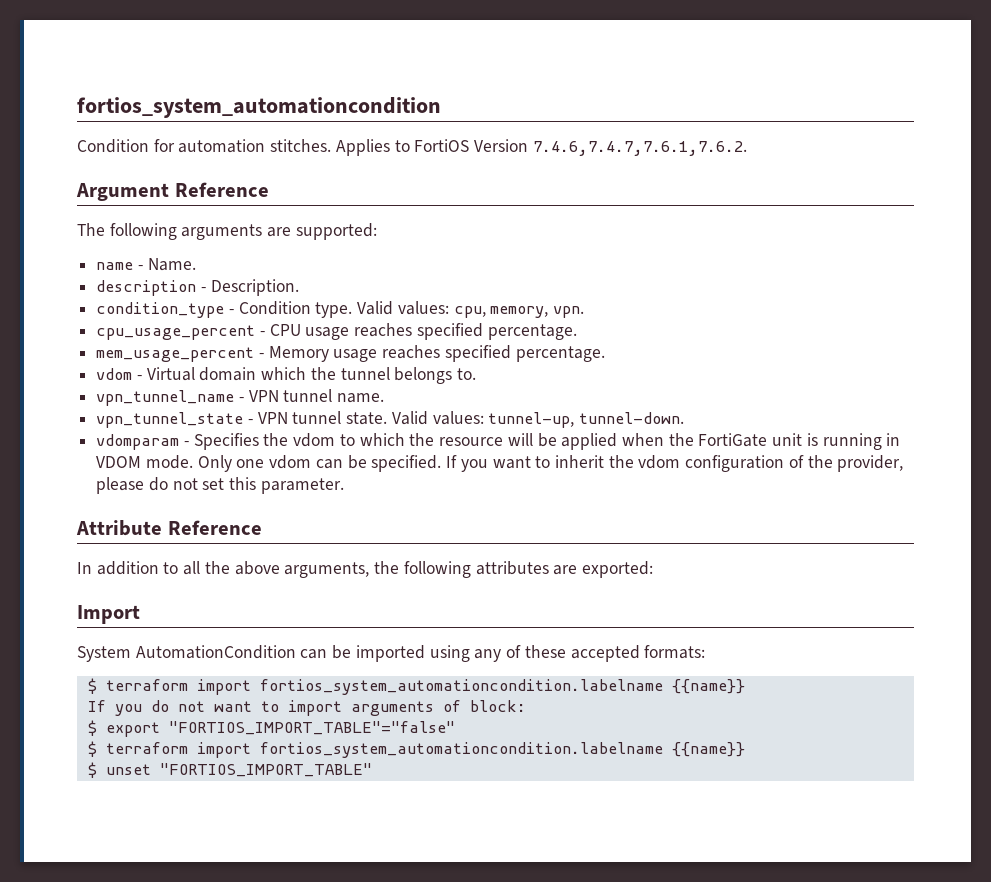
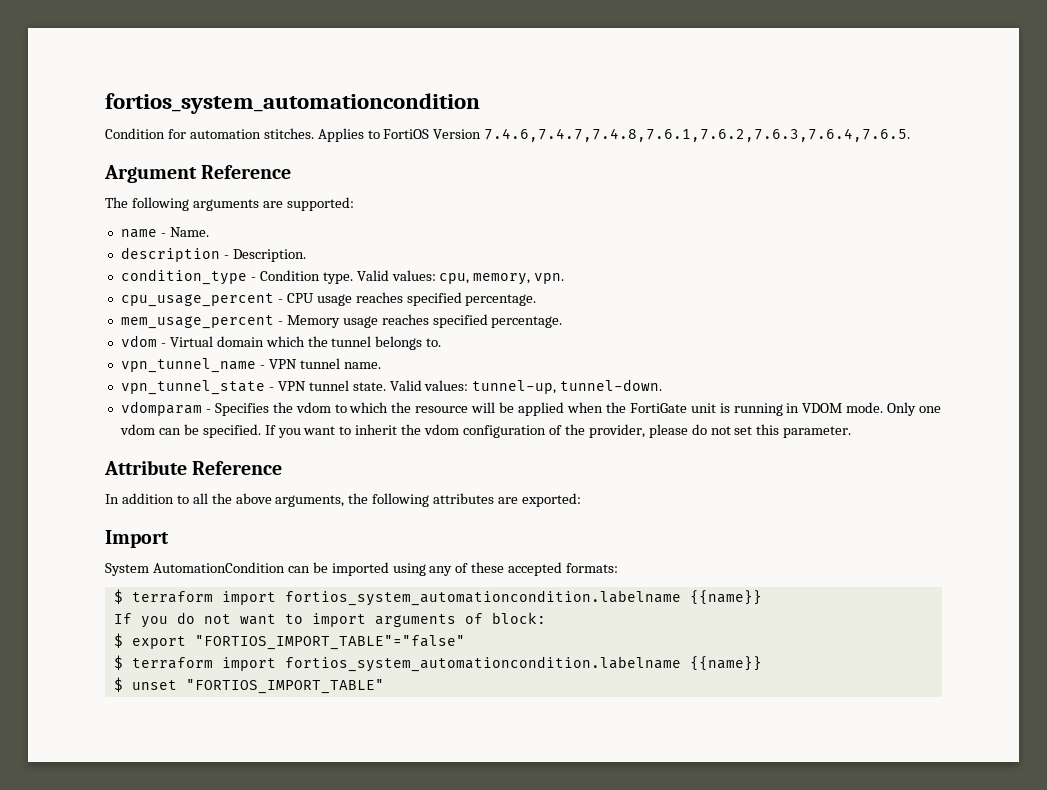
[532,141,747,156] 7.4.6,7.4.7,7.6.1,7.6.2. -> [484,128,911,142] 7.4.6,7.4.7,7.4.8,7.6.1,7.6.2,7.6.3,7.6.4,7.6.5.

